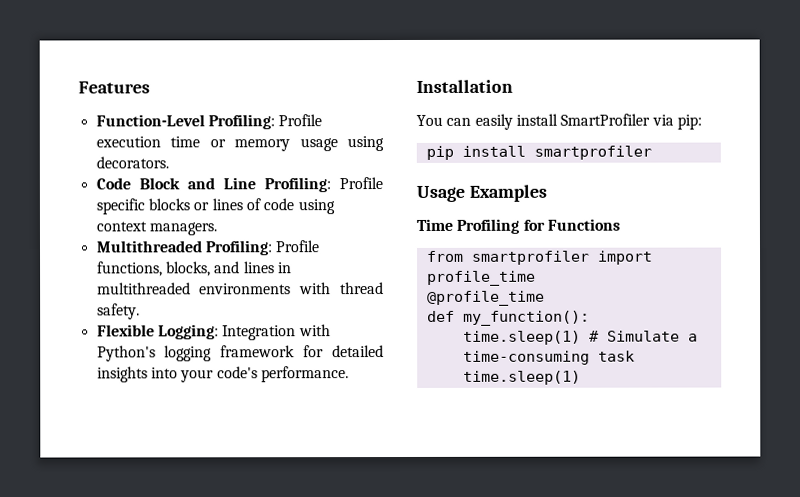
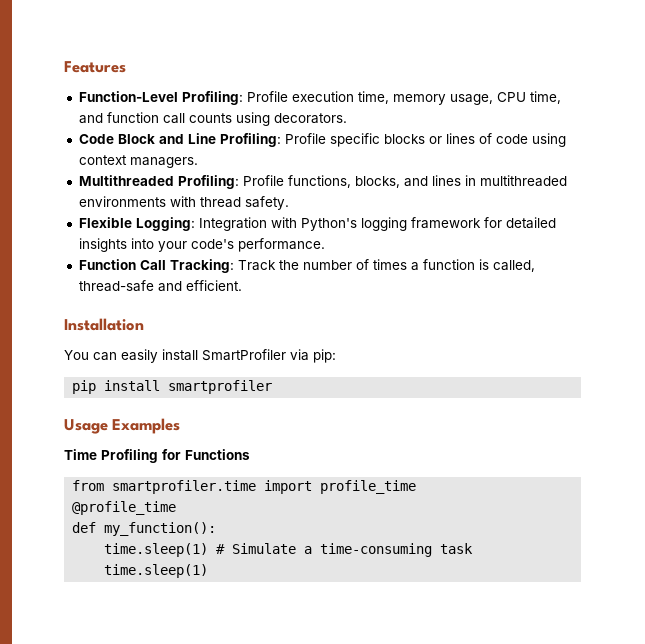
[170,136,338,152] time or memory usage -> [357,91,561,105] [78,112,232,124] time, memory usage, CPU time, and function call counts
(349, 374) none -> [78,259,535,273] [78,280,242,292] // Function Call Tracking: Track the number of times a function is called, thread-safe and efficient.
[471,250,590,265] smartprofiler -> [112,480,257,494] smartprofiler.time

